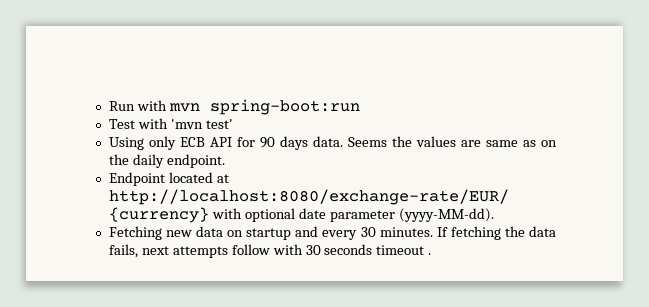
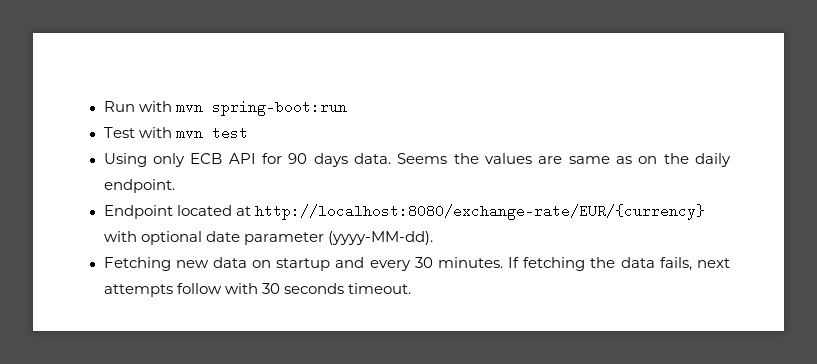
[170,119,233,129] 'mvn test' -> [175,126,248,140] mvn test
[376,245,432,255] timeout . -> [347,283,411,294] timeout.

